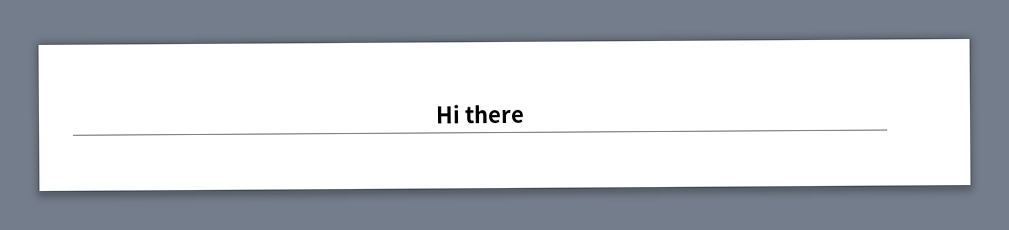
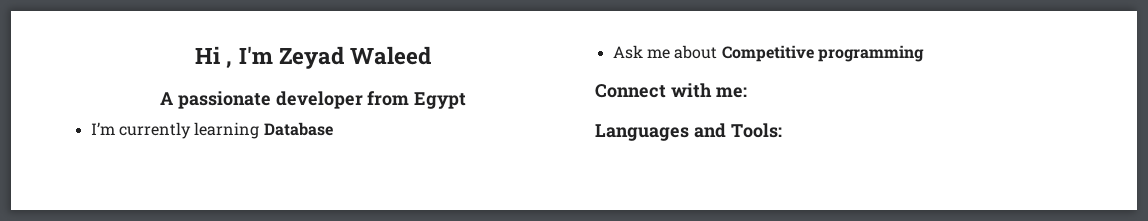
[464,104,526,124] there -> [226,46,431,69] [159,91,467,109] [90,122,333,139] [612,45,924,62] [595,83,747,98] [595,123,782,141] , I'm Zeyad Waleed // A passionate developer from Egypt // I’m currently learning Database // Ask me about Competitive programming // Connect with me: // Languages and Tools:

